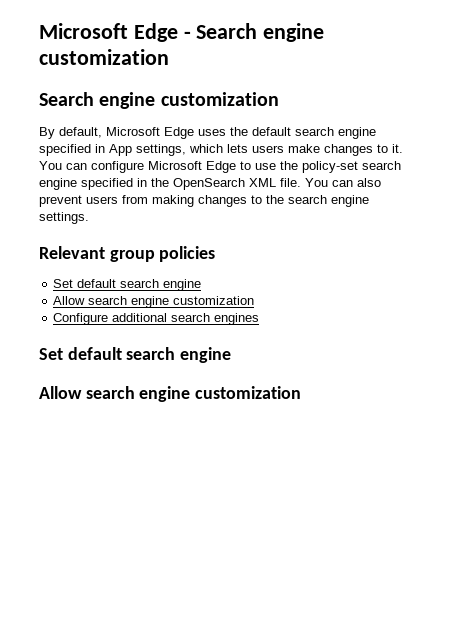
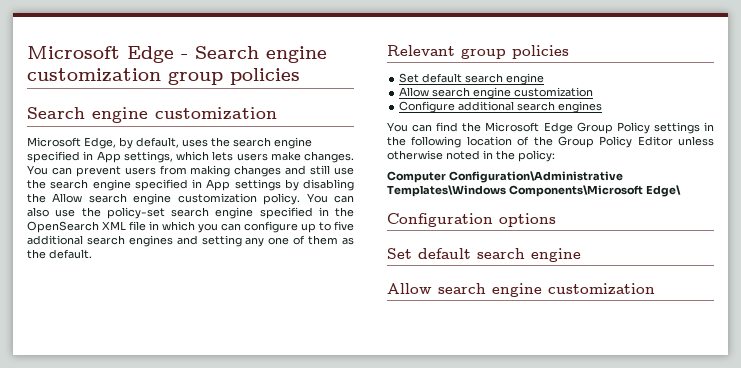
[39,92,279,109] [39,127,194,139] // Search engine customization // By default, Microsoft Edge -> [168,68,300,85] [27,107,277,123] [27,137,179,149] group policies // Search engine customization // Microsoft Edge, by default,
[252,127,291,136] default -> (230, 142) none
[324,144,403,156] [39,161,251,173] changes to it. You can configure Microsoft Edge to -> [304,151,354,163] [27,165,355,177] [27,179,354,191] [27,193,354,205] [27,207,49,217] changes. You can prevent users from making changes and still use the search engine specified in App settings by disabling the Allow search engine customization policy. You can also
[280,178,381,187] [39,195,369,207] [39,212,89,224] file. You can also prevent users from making changes to the search engine settings. -> [129,221,354,233] [27,235,355,247] [27,249,92,259] file in which you can configure up to five additional search engines and setting any one of them as the default.
(260, 319) none -> [387,122,714,134] [387,136,714,148] [387,150,555,162] [387,171,623,183] [387,185,681,197] [387,213,556,227] // You can find the Microsoft Edge Group Policy settings in the following location of the Group Policy Editor unless otherwise noted in the policy: // Computer Configuration\Administrative Templates\Windows Components\Microsoft Edge\ // Configuration options

